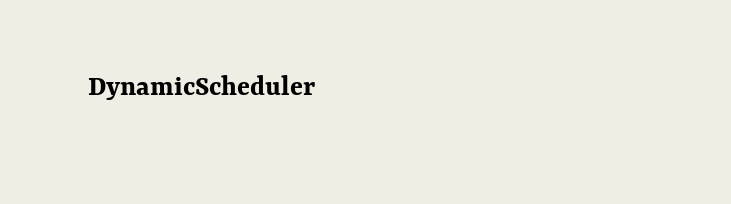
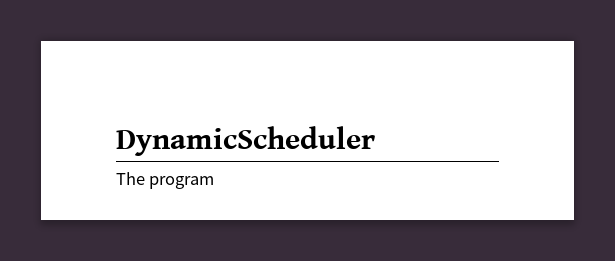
(315, 87) none -> [116,172,215,189] // The program

